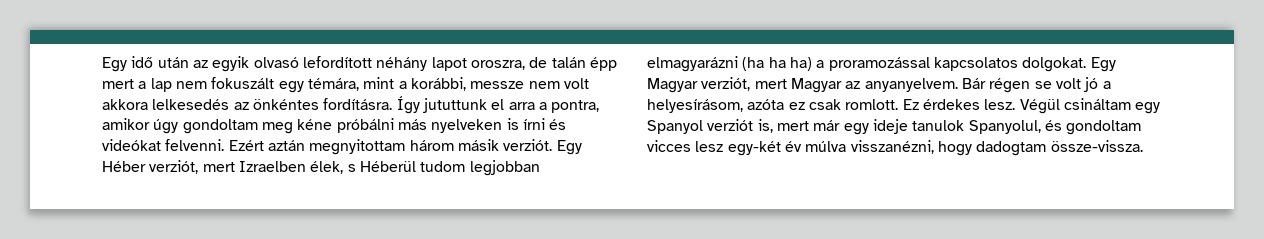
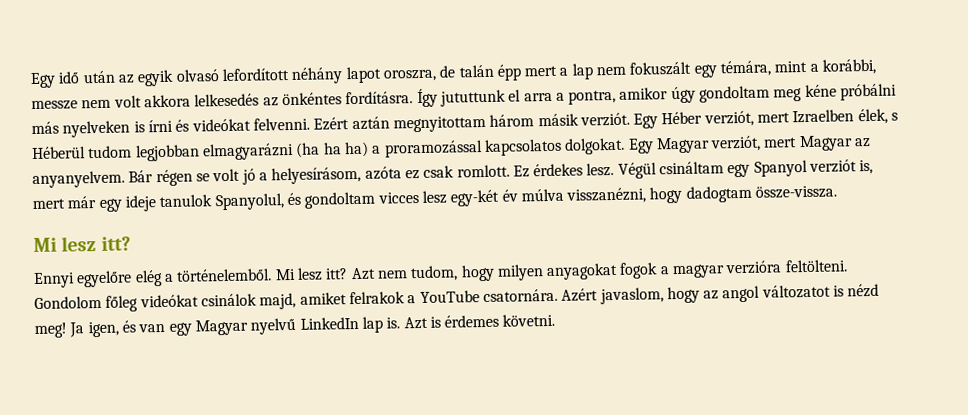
(1143, 146) none -> [33,236,131,253] [33,259,848,288] [34,283,880,312] [34,313,556,338] // Mi lesz itt? // Ennyi egyelőre elég a történelemből. Mi lesz itt? Azt nem tudom, hogy milyen anyagokat fogok a magyar verzióra feltölteni. Gondolom főleg videókat csinálok majd, amiket felrakok a YouTube csatornára. Azért javaslom, hogy az angol változatot is nézd meg! Ja igen, és van egy Magyar nyelvű LinkedIn lap is. Azt is érdemes követni.

